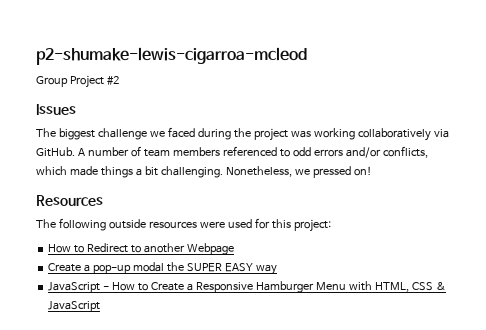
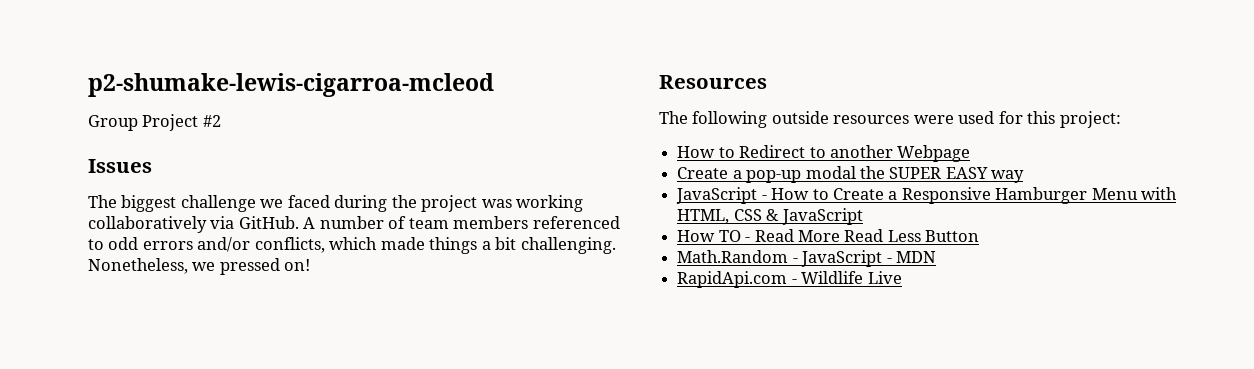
(101, 306) none -> [677,229,980,242] [677,250,936,267] [677,271,902,288] // How TO - Read More Read Less Button // Math.Random - JavaScript - MDN // RapidApi.com - Wildlife Live

